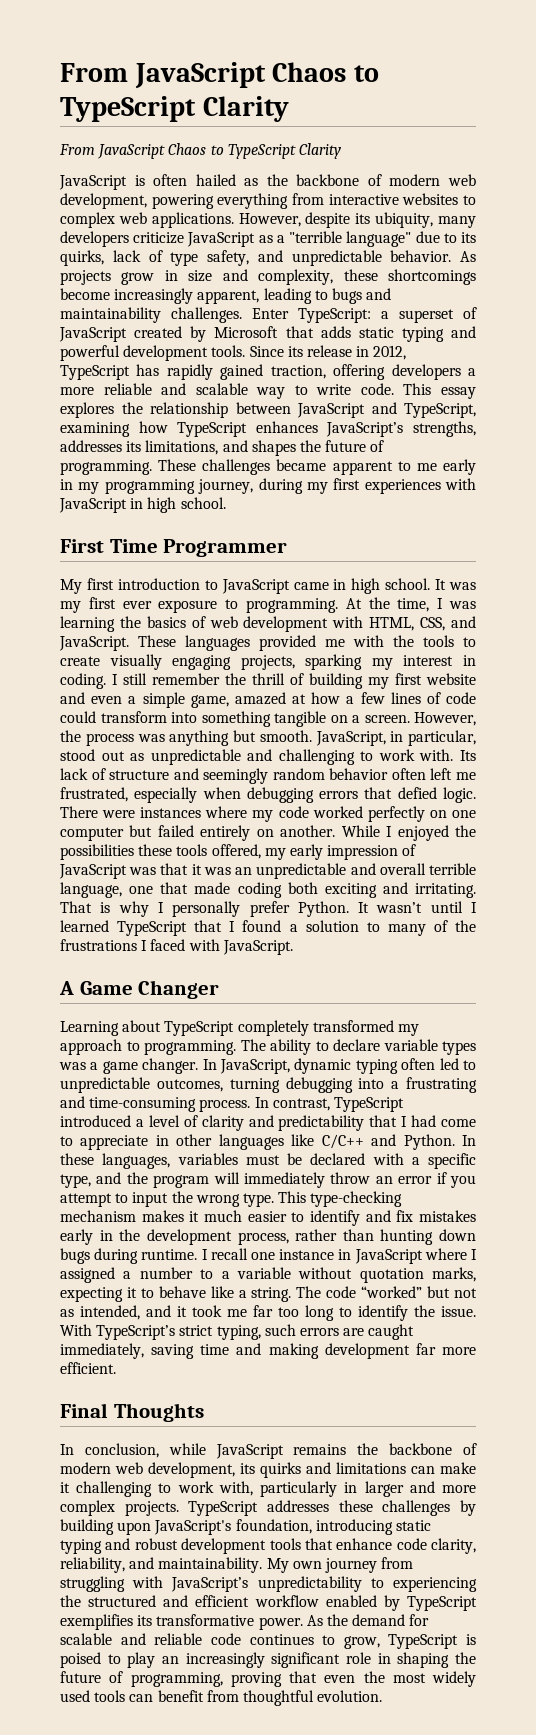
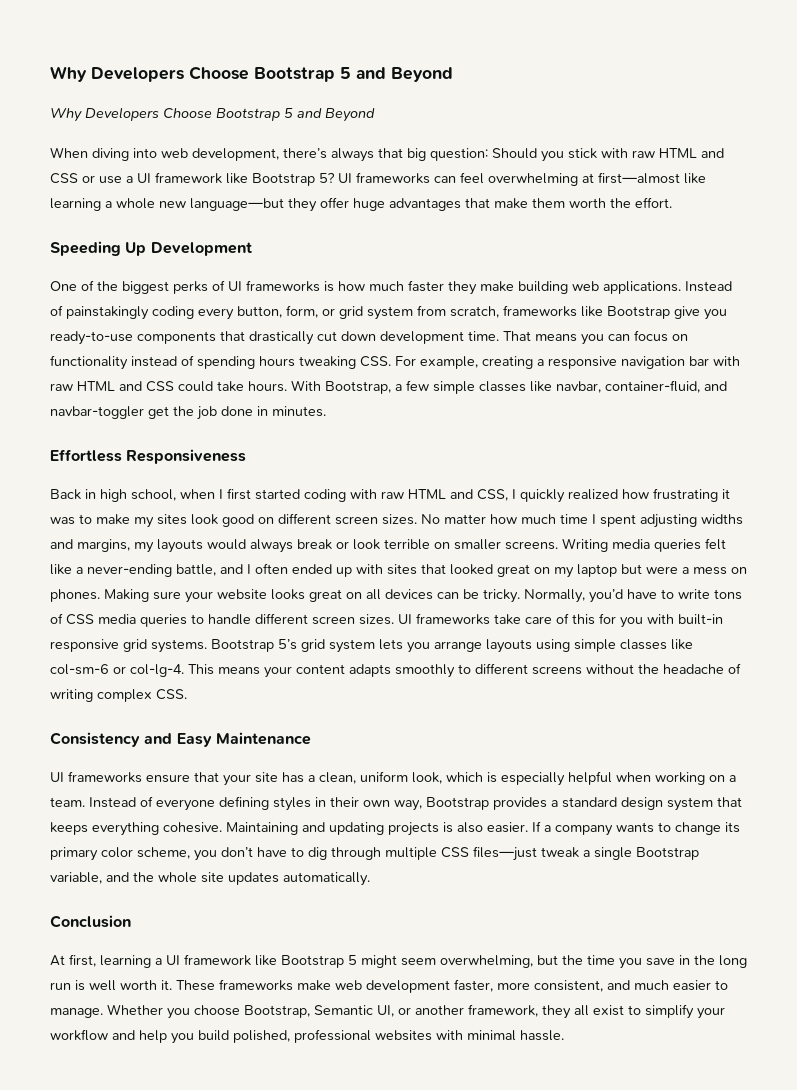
[60,62,379,89] [60,96,289,122] [59,143,341,159] [59,174,476,190] [60,193,477,209] [60,212,476,228] [60,231,476,247] [60,250,476,266] [60,269,476,285] [60,288,392,304] [60,307,477,323] [59,326,476,342] [60,345,407,361] [60,364,476,380] [60,383,476,399] [60,402,476,418] [60,421,476,437] [60,440,385,456] [60,459,477,475] [60,478,476,494] [59,497,226,513] [60,539,288,557] [60,578,476,594] [60,597,477,613] [60,616,477,632] [59,635,476,651] [60,654,476,670] [60,673,476,689] [60,692,477,708] [60,711,476,727] [60,730,476,746] [60,749,476,765] [60,768,476,784] [60,787,476,803] [60,806,476,822] [60,825,477,841] [60,844,417,860] [59,863,477,879] [60,882,476,898] [60,901,478,917] [60,920,477,936] [60,939,293,955] [59,980,220,999] [60,1020,419,1036] [60,1039,476,1055] [59,1058,476,1074] [60,1077,477,1093] [60,1096,404,1112] [60,1115,476,1131] [60,1134,477,1150] [60,1153,476,1169] [60,1172,476,1188] [60,1191,403,1207] [60,1210,477,1226] [60,1229,476,1245] [60,1248,477,1264] [60,1267,476,1283] [60,1286,478,1302] [60,1305,476,1321] [60,1324,415,1340] [60,1343,477,1359] [60,1362,116,1374] [60,1403,204,1422] [60,1443,477,1459] [60,1462,476,1478] [60,1481,476,1497] [60,1500,477,1516] [60,1519,431,1535] [60,1538,476,1554] [60,1557,414,1573] [60,1576,477,1592] [60,1595,478,1611] [60,1614,430,1630] [60,1633,476,1649] [60,1652,477,1668] [60,1671,476,1687] [60,1690,383,1706] From JavaScript Chaos to TypeScript Clarity // From JavaScript Chaos to TypeScript Clarity // JavaScript is often hailed as the backbone of modern web development, powering everything from interactive websites to complex web applications. However, despite its ubiquity, many developers criticize JavaScript as a "terrible language" due to its quirks, lack of type safety, and unpredictable behavior. As projects grow in size and complexity, these shortcomings become increasingly apparent, leading to bugs and maintainability challenges. Enter TypeScript: a superset of JavaScript created by Microsoft that adds static typing and powerful development tools. Since its release in 2012, TypeScript has rapidly gained traction, offering developers a more reliable and scalable way to write code. This essay explores the relationship between JavaScript and TypeScript, examining how TypeScript enhances JavaScript’s strengths, addresses its limitations, and shapes the future of programming. These challenges became apparent to me early in my programming journey, during my first experiences with JavaScript in high school. // First Time Programmer // My first introduction to JavaScript came in high school. It was my first ever exposure to programming. At the time, I was learning the basics of web development with HTML, CSS, and JavaScript. These languages provided me with the tools to create visually engaging projects, sparking my interest in coding. I still remember the thrill of building my first website and even a simple game, amazed at how a few lines of code could transform into something tangible on a screen. However, the process was anything but smooth. JavaScript, in particular, stood out as unpredictable and challenging to work with. Its lack of structure and seemingly random behavior often left me frustrated, especially when debugging errors that defied logic. There were instances where my code worked perfectly on one computer but failed entirely on another. While I enjoyed the possibilities these tools offered, my early impression of JavaScript was that it was an unpredictable and overall terrible language, one that made coding both exciting and irritating. That is why I personally prefer Python. It wasn’t until I learned TypeScript that I found a solution to many of the frustrations I faced with JavaScript. // A Game Changer // Learning about TypeScript completely transformed my approach to programming. The ability to declare variable types was a game changer. In JavaScript, dynamic typing often led to unpredictable outcomes, turning debugging into a frustrating and time-consuming process. In contrast, TypeScript introduced a level of clarity and predictability that I had come to appreciate in other languages like C/C++ and Python. In these languages, variables must be declared with a specific type, and the program will immediately throw an error if you attempt to input the wrong type. This type-checking mechanism makes it much easier to identify and fix mistakes early in the development process, rather than hunting down bugs during runtime. I recall one instance in JavaScript where I assigned a number to a variable without quotation marks, expecting it to behave like a string. The code “worked” but not as intended, and it took me far too long to identify the issue. With TypeScript’s strict typing, such errors are caught immediately, saving time and making development far more efficient. // Final Thoughts // In conclusion, while JavaScript remains the backbone of modern web development, its quirks and limitations can make it challenging to work with, particularly in larger and more complex projects. TypeScript addresses these challenges by building upon JavaScript's foundation, introducing static typing and robust development tools that enhance code clarity, reliability, and maintainability. My own journey from struggling with JavaScript’s unpredictability to experiencing the structured and efficient workflow enabled by TypeScript exemplifies its transformative power. As the demand for scalable and reliable code continues to grow, TypeScript is poised to play an increasingly significant role in shaping the future of programming, proving that even the most widely used tools can benefit from thoughtful evolution. -> [50,66,453,82] [50,107,375,122] [50,147,724,162] [50,172,706,186] [50,197,672,212] [50,241,252,256] [50,280,732,295] [50,305,727,320] [50,330,688,345] [50,355,740,370] [50,380,727,394] [50,406,326,420] [50,449,247,464] [50,488,730,503] [50,513,743,528] [50,538,726,553] [50,563,747,578] [50,589,742,603] [50,613,723,628] [50,639,693,653] [50,663,741,678] [50,689,187,702] [50,732,311,747] [50,771,736,786] [50,796,742,811] [50,821,740,836] [50,846,699,861] [50,872,370,886] [50,915,131,928] [50,954,747,969] [50,979,728,993] [50,1004,725,1019] [50,1029,564,1044] Why Developers Choose Bootstrap 5 and Beyond // Why Developers Choose Bootstrap 5 and Beyond // When diving into web development, there’s always that big question: Should you stick with raw HTML and CSS or use a UI framework like Bootstrap 5? UI frameworks can feel overwhelming at first—almost like learning a whole new language—but they offer huge advantages that make them worth the effort. // Speeding Up Development // One of the biggest perks of UI frameworks is how much faster they make building web applications. Instead of painstakingly coding every button, form, or grid system from scratch, frameworks like Bootstrap give you ready-to-use components that drastically cut down development time. That means you can focus on functionality instead of spending hours tweaking CSS. For example, creating a responsive navigation bar with raw HTML and CSS could take hours. With Bootstrap, a few simple classes like navbar, container-fluid, and navbar-toggler get the job done in minutes. // Effortless Responsiveness // Back in high school, when I first started coding with raw HTML and CSS, I quickly realized how frustrating it was to make my sites look good on different screen sizes. No matter how much time I spent adjusting widths and margins, my layouts would always break or look terrible on smaller screens. Writing media queries felt like a never-ending battle, and I often ended up with sites that looked great on my laptop but were a mess on phones. Making sure your website looks great on all devices can be tricky. Normally, you’d have to write tons of CSS media queries to handle different screen sizes. UI frameworks take care of this for you with built-in responsive grid systems. Bootstrap 5’s grid system lets you arrange layouts using simple classes like col-sm-6 or col-lg-4. This means your content adapts smoothly to different screens without the headache of writing complex CSS. // Consistency and Easy Maintenance // UI frameworks ensure that your site has a clean, uniform look, which is especially helpful when working on a team. Instead of everyone defining styles in their own way, Bootstrap provides a standard design system that keeps everything cohesive. Maintaining and updating projects is also easier. If a company wants to change its primary color scheme, you don’t have to dig through multiple CSS files—just tweak a single Bootstrap variable, and the whole site updates automatically. // Conclusion // At first, learning a UI framework like Bootstrap 5 might seem overwhelming, but the time you save in the long run is well worth it. These frameworks make web development faster, more consistent, and much easier to manage. Whether you choose Bootstrap, Semantic UI, or another framework, they all exist to simplify your workflow and help you build polished, professional websites with minimal hassle.

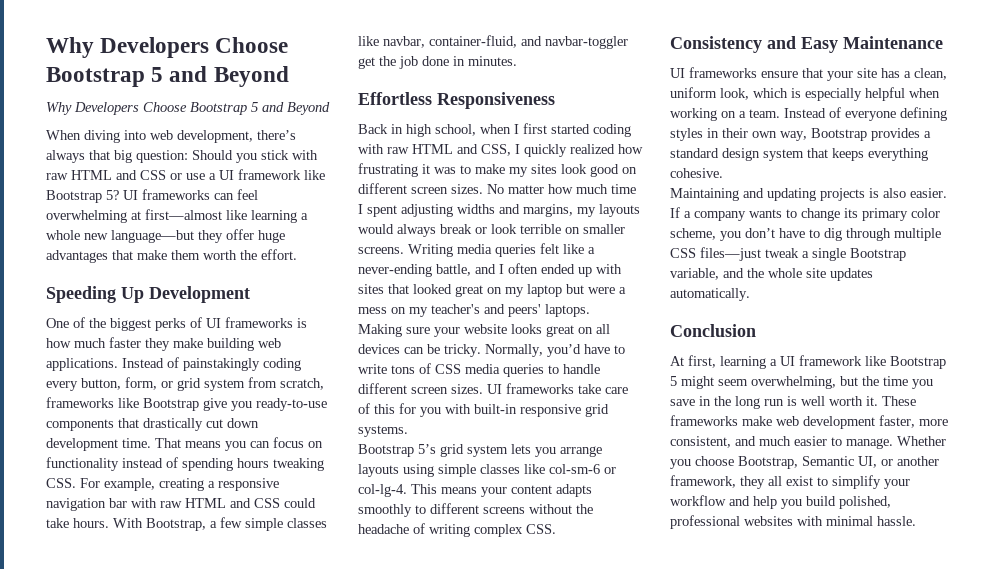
[50,589,100,602] phones. -> [409,304,590,317] my teacher's and peers' laptops. //
(207, 646) none -> (408, 431) //
(222, 827) none -> (723, 173) //

